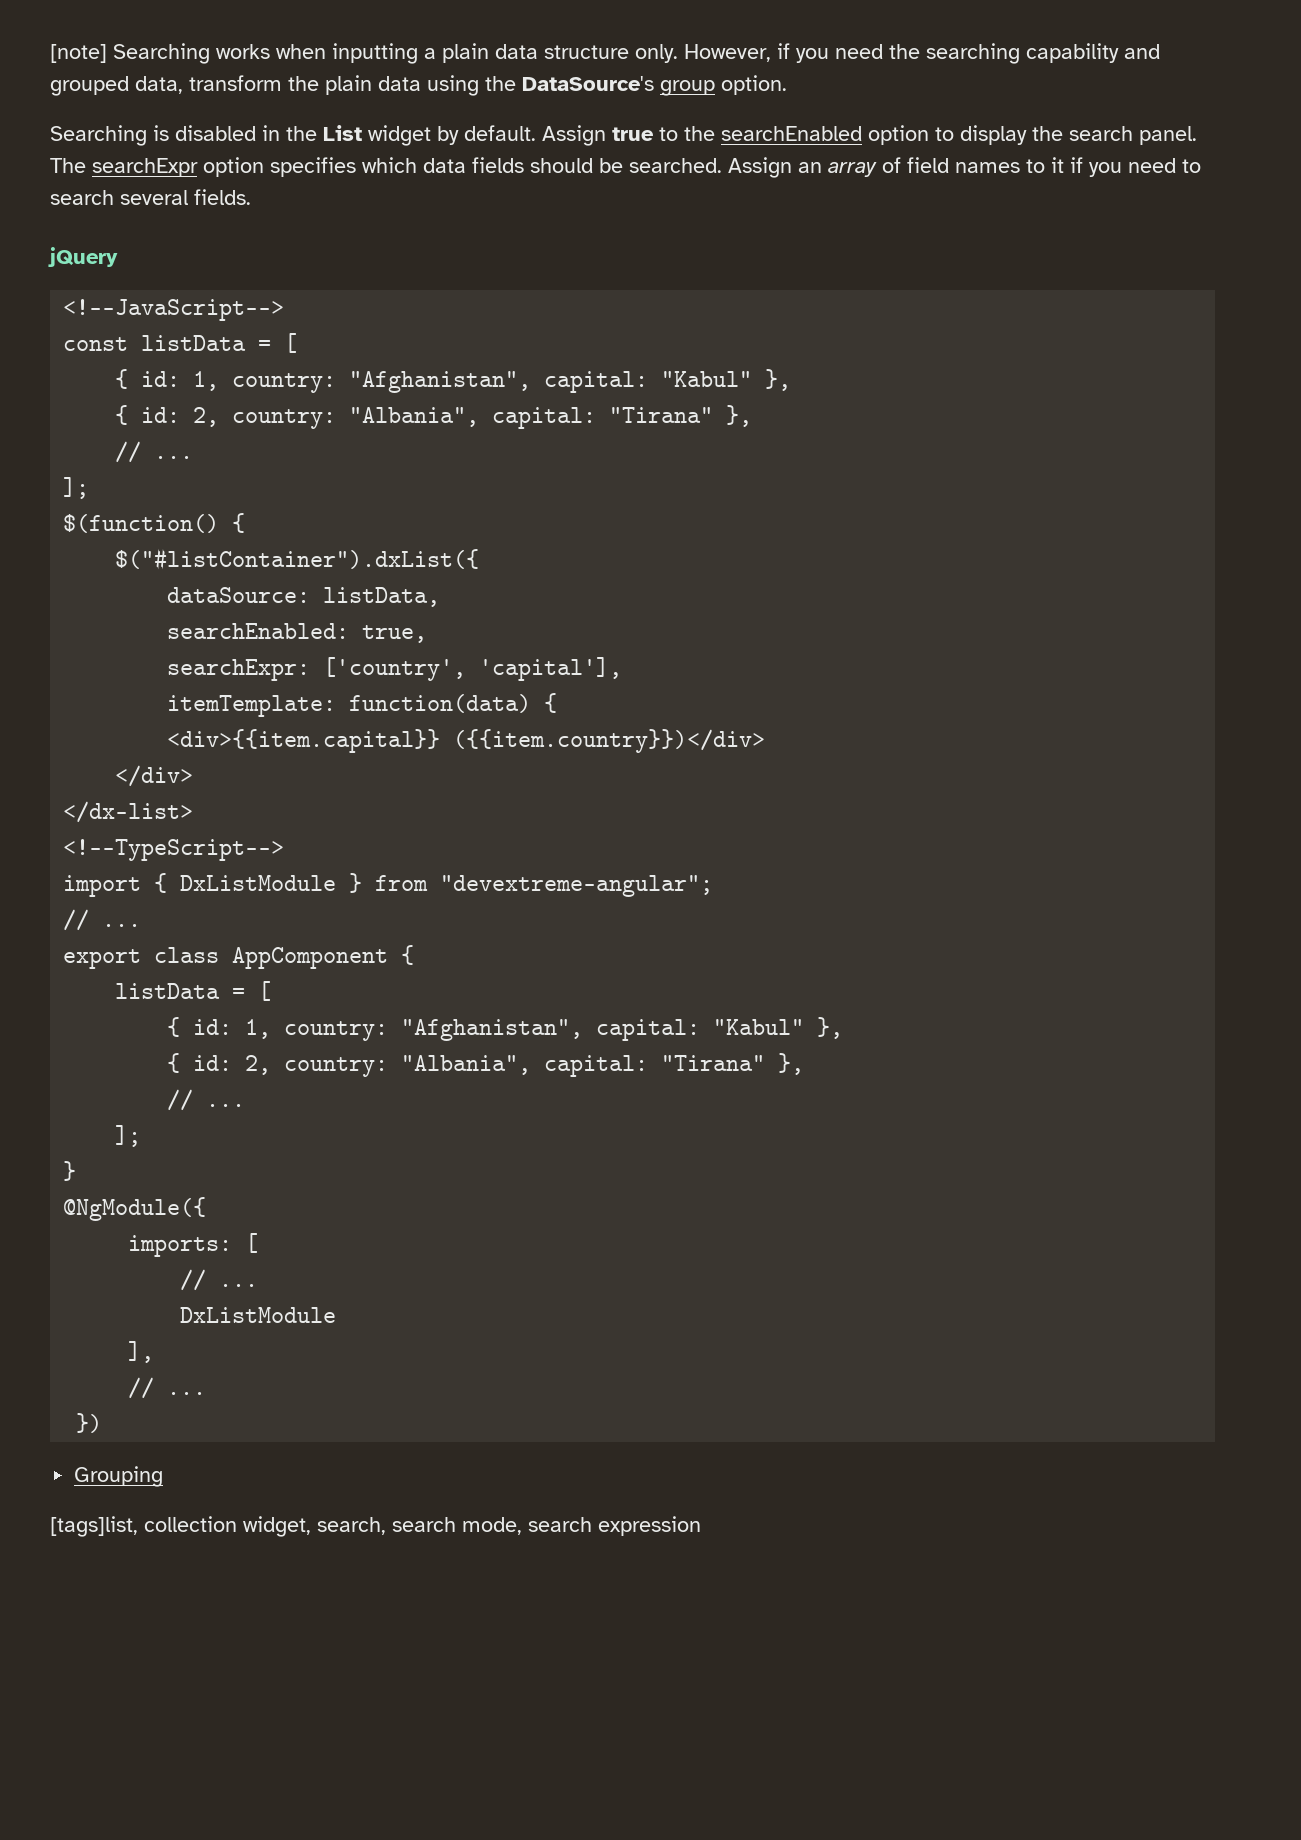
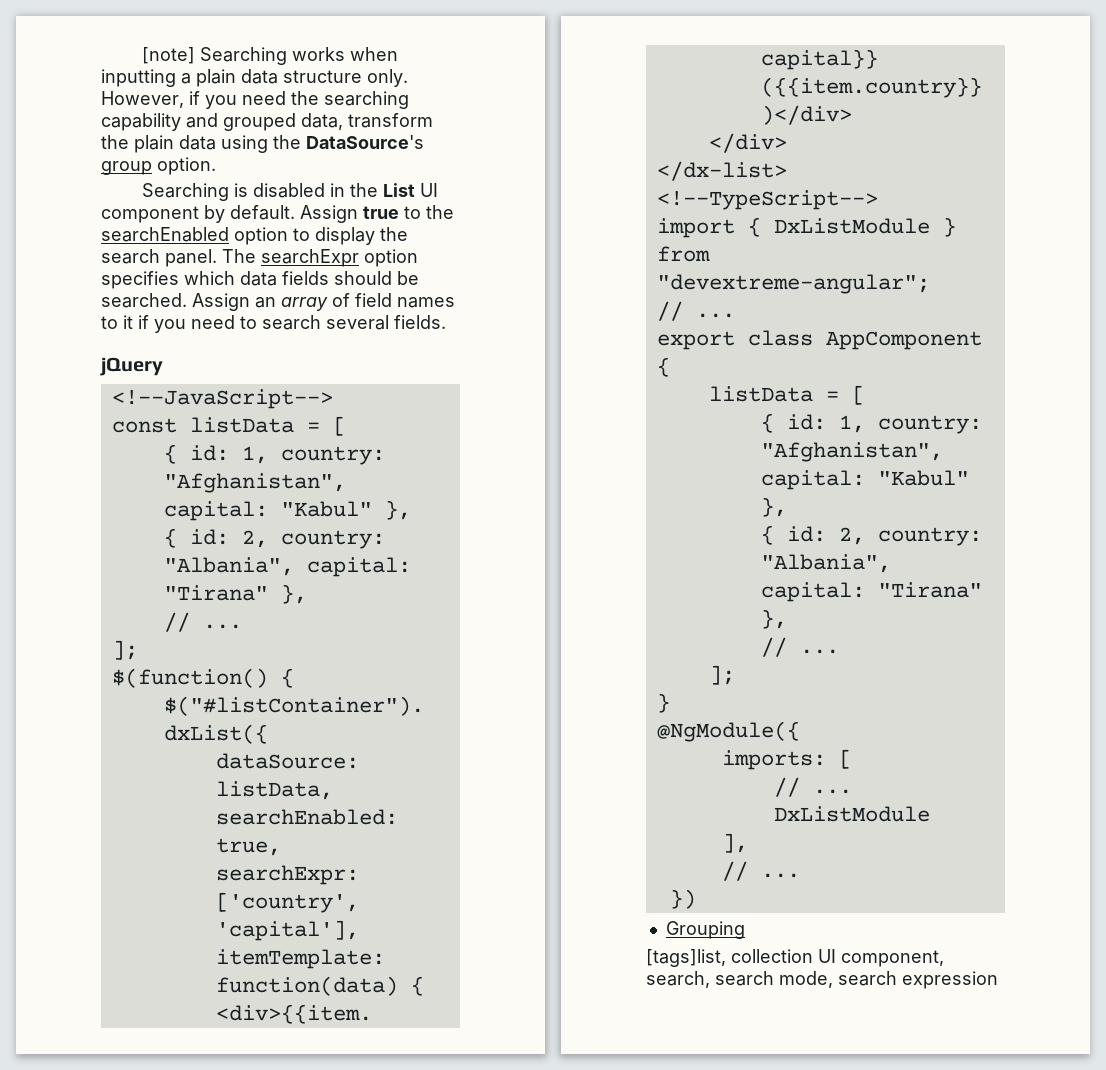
[368,125,431,146] widget -> [420,183,439,197] [101,206,199,223] UI component
[243,1516,311,1537] widget, -> [818,949,944,967] UI component,

